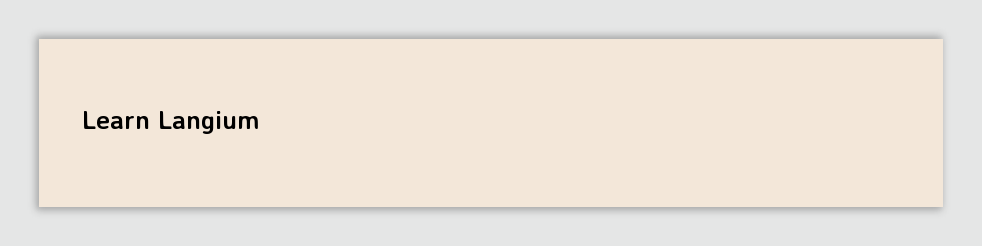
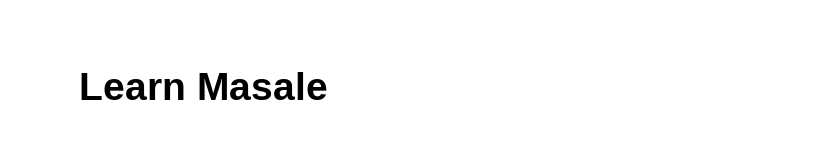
[158,111,259,134] Langium -> [197,72,328,100] Masale

